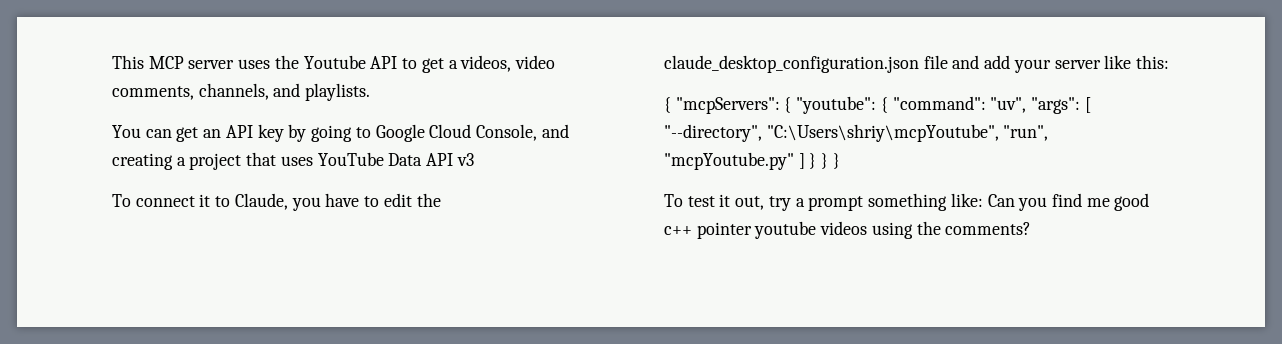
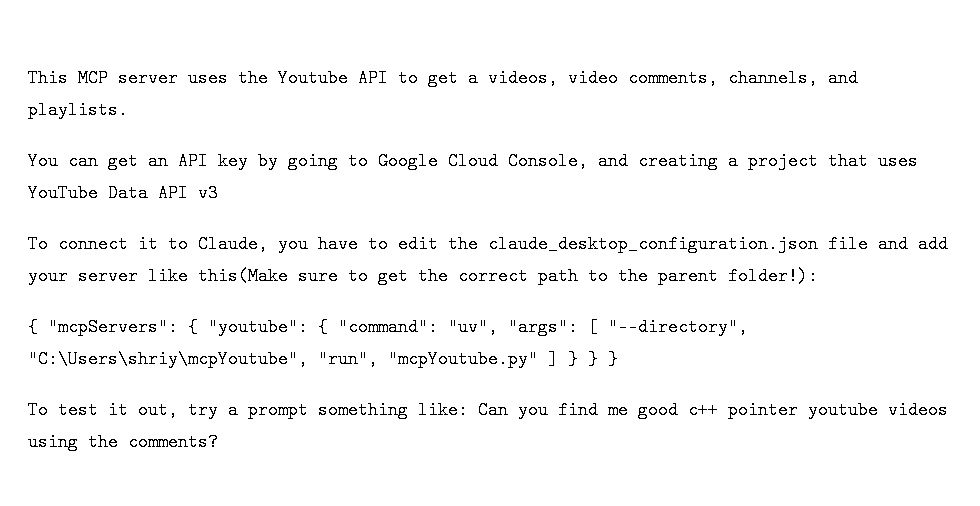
[1136,55,1170,69] this: -> [198,267,818,285] this(Make sure to get the correct path to the parent folder!):

